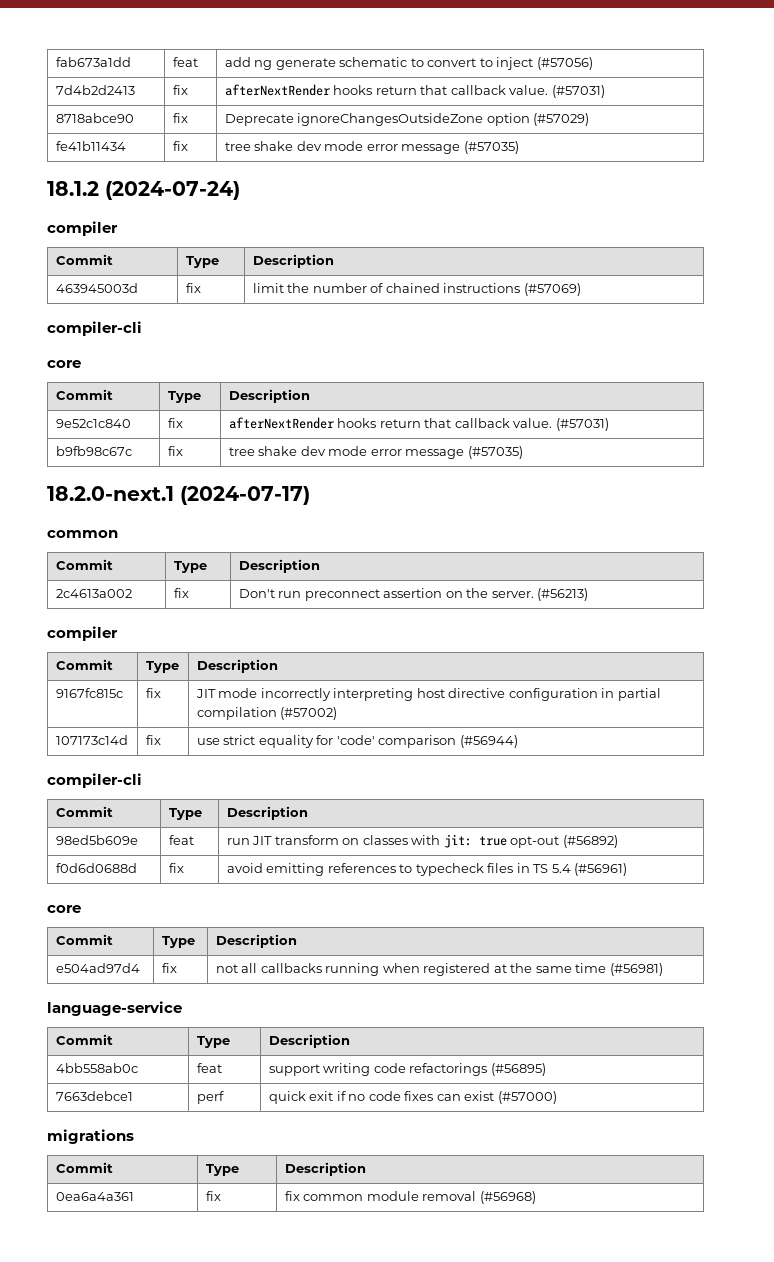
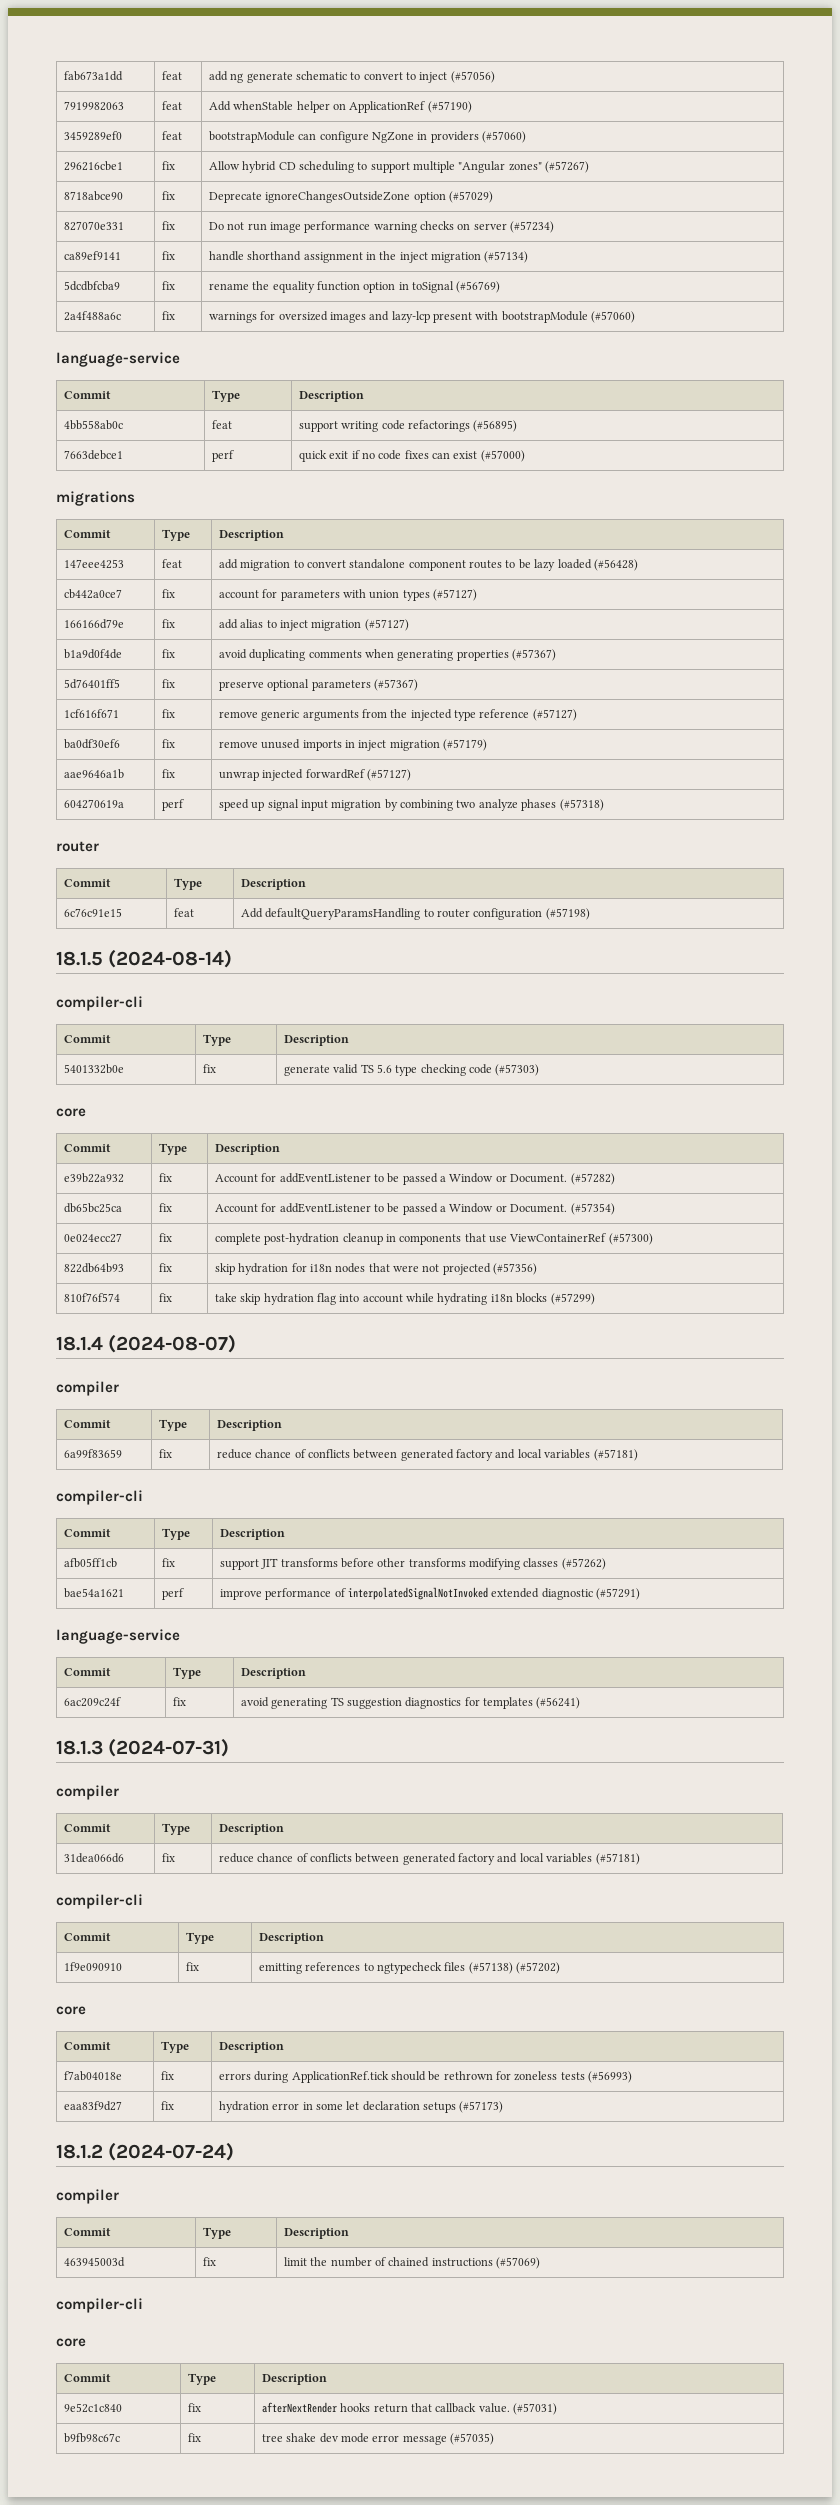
[55,85,135,95] [172,85,188,95] [224,84,605,98] 7d4b2d2413 | fix | afterNextRender hooks return that callback value. (#57031) -> [63,101,124,111] [161,101,182,110] [208,101,472,113] [63,131,122,141] [161,131,182,140] [208,131,527,143] [63,161,123,171] [161,161,175,170] [208,161,590,173] 7919982063 | feat | Add whenStable helper on ApplicationRef (#57190) // 3459289ef0 | feat | bootstrapModule can configure NgZone in providers (#57060) // 296216cbe1 | fix | Allow hybrid CD scheduling to support multiple "Angular zones" (#57267)
[55,141,126,151] [172,141,188,151] [224,141,519,154] fe41b11434 | fix | tree shake dev mode error message (#57035) -> [63,221,124,231] [161,221,175,230] [208,221,555,233] [63,251,121,260] [161,251,175,260] [208,251,529,263] [63,281,120,291] [161,281,175,290] [208,281,501,293] [63,311,121,321] [161,311,175,320] [208,311,636,323] [56,352,180,367] [63,391,111,399] [211,390,240,402] [298,391,364,402] [63,420,123,430] [211,420,232,429] [298,420,518,432] [63,450,123,460] [211,450,234,462] [298,450,525,462] [56,491,135,506] [63,530,111,538] [161,529,190,541] [218,530,284,541] [63,559,124,569] [161,559,182,568] [218,559,638,571] [63,589,122,599] [161,589,175,598] [218,589,478,601] [63,619,124,629] [161,619,175,628] [218,619,409,631] [63,649,122,659] [161,649,175,658] [218,649,557,661] [63,679,120,689] [161,679,175,688] [218,679,418,691] [63,709,119,718] [161,709,175,718] [218,709,577,721] [63,739,120,749] [161,739,175,748] [218,739,488,751] [63,769,124,779] [161,769,175,778] [218,769,411,781] [63,799,124,809] [161,799,184,811] [218,799,604,811] [56,841,99,852] [63,879,111,887] [173,878,202,890] [240,879,306,890] [63,908,122,917] [173,908,194,917] [240,908,590,920] [56,949,233,968] [56,996,143,1011] [63,1035,111,1043] [202,1034,231,1046] [283,1035,349,1046] [63,1064,124,1074] [202,1064,216,1073] [283,1064,540,1076] [56,1108,86,1117] [63,1144,111,1152] [158,1143,187,1155] [214,1144,280,1155] [63,1173,124,1183] [158,1173,172,1182] [214,1173,615,1185] [63,1203,122,1213] [158,1203,172,1212] [214,1203,615,1215] [63,1233,122,1243] [158,1233,172,1242] [214,1233,653,1245] [63,1263,124,1273] [158,1263,172,1272] [214,1263,538,1275] [63,1293,120,1302] [158,1293,172,1302] [214,1293,595,1305] [56,1334,237,1353] [56,1381,119,1396] [63,1420,111,1428] [158,1419,187,1431] [216,1420,282,1431] [63,1449,122,1458] [158,1449,172,1458] [216,1449,638,1461] [56,1490,143,1505] [63,1529,111,1537] [161,1528,190,1540] [219,1529,285,1540] [63,1558,117,1568] [161,1558,175,1567] [219,1558,606,1570] [63,1588,124,1598] [161,1588,184,1600] [219,1587,641,1600] [56,1629,180,1644] [63,1668,111,1676] [172,1667,201,1679] [240,1668,306,1679] [63,1697,121,1707] [172,1697,186,1706] [240,1697,581,1709] [56,1738,230,1757] [56,1785,119,1800] [63,1824,111,1832] [161,1823,190,1835] [218,1824,284,1835] [63,1853,124,1863] [161,1853,175,1862] [218,1853,640,1865] [56,1894,143,1909] [63,1933,111,1941] [185,1932,214,1944] [258,1933,324,1944] [63,1962,122,1971] [185,1962,199,1971] [258,1962,561,1974] [56,2006,86,2015] [63,2042,111,2050] [160,2041,189,2053] [218,2042,284,2053] [63,2071,122,2081] [160,2071,174,2080] [218,2071,633,2083] [63,2101,122,2111] [160,2101,174,2110] [218,2101,504,2113] 827070e331 | fix | Do not run image performance warning checks on server (#57234) // ca89ef9141 | fix | handle shorthand assignment in the inject migration (#57134) // 5dcdbfcba9 | fix | rename the equality function option in toSignal (#56769) // 2a4f488a6c | fix | warnings for oversized images and lazy-lcp present with bootstrapModule (#57060) // language-service // Commit | Type | Description // 4bb558ab0c | feat | support writing code refactorings (#56895) // 7663debce1 | perf | quick exit if no code fixes can exist (#57000) // migrations // Commit | Type | Description // 147eee4253 | feat | add migration to convert standalone component routes to be lazy loaded (#56428) // cb442a0ce7 | fix | account for parameters with union types (#57127) // 166166d79e | fix | add alias to inject migration (#57127) // b1a9d0f4de | fix | avoid duplicating comments when generating properties (#57367) // 5d76401ff5 | fix | preserve optional parameters (#57367) // 1cf616f671 | fix | remove generic arguments from the injected type reference (#57127) // ba0df30ef6 | fix | remove unused imports in inject migration (#57179) // aae9646a1b | fix | unwrap injected forwardRef (#57127) // 604270619a | perf | speed up signal input migration by combining two analyze phases (#57318) // router // Commit | Type | Description // 6c76c91e15 | feat | Add defaultQueryParamsHandling to router configuration (#57198) // 18.1.5 (2024-08-14) // compiler-cli // Commit | Type | Description // 5401332b0e | fix | generate valid TS 5.6 type checking code (#57303) // core // Commit | Type | Description // e39b22a932 | fix | Account for addEventListener to be passed a Window or Document. (#57282) // db65bc25ca | fix | Account for addEventListener to be passed a Window or Document. (#57354) // 0e024ecc27 | fix | complete post-hydration cleanup in components that use ViewContainerRef (#57300) // 822db64b93 | fix | skip hydration for i18n nodes that were not projected (#57356) // 810f76f574 | fix | take skip hydration flag into account while hydrating i18n blocks (#57299) // 18.1.4 (2024-08-07) // compiler // Commit | Type | Description // 6a99f83659 | fix | reduce chance of conflicts between generated factory and local variables (#57181) // compiler-cli // Commit | Type | Description // afb05ff1cb | fix | support JIT transforms before other transforms modifying classes (#57262) // bae54a1621 | perf | improve performance of interpolatedSignalNotInvoked extended diagnostic (#57291) // language-service // Commit | Type | Description // 6ac209c24f | fix | avoid generating TS suggestion diagnostics for templates (#56241) // 18.1.3 (2024-07-31) // compiler // Commit | Type | Description // 31dea066d6 | fix | reduce chance of conflicts between generated factory and local variables (#57181) // compiler-cli // Commit | Type | Description // 1f9e090910 | fix | emitting references to ngtypecheck files (#57138) (#57202) // core // Commit | Type | Description // f7ab04018e | fix | errors during ApplicationRef.tick should be rethrown for zoneless tests (#56993) // eaa83f9d27 | fix | hydration error in some let declaration setups (#57173)
[47,486,310,505] [47,530,118,538] [55,559,113,570] [173,561,207,573] [238,559,320,573] [55,589,132,598] [173,588,189,598] [238,588,589,601] [47,626,118,641] [55,659,113,670] [145,661,179,673] [196,659,278,673] [55,688,123,698] [145,688,161,698] [195,688,661,701] [196,707,338,720] [55,735,128,745] [145,735,161,745] [196,735,518,748] [47,773,142,788] [55,806,113,817] [168,808,202,820] [226,806,308,820] [55,835,138,845] [168,835,194,845] [226,834,618,848] [55,863,137,873] [168,863,184,873] [226,863,628,876] [47,905,81,913] [55,934,113,945] [161,936,195,948] [215,934,297,948] [55,963,140,973] [161,963,177,973] [215,963,663,976] [47,1001,182,1016] [55,1034,113,1045] [196,1036,230,1048] [268,1034,350,1048] [55,1063,138,1073] [196,1063,222,1073] [268,1063,546,1076] [55,1091,133,1101] [196,1091,224,1104] [268,1091,557,1104] [47,1129,134,1144] [55,1162,113,1173] [205,1164,239,1176] [284,1162,366,1176] [55,1192,134,1201] [205,1191,221,1201] [284,1191,536,1204] // 18.2.0-next.1 (2024-07-17) // common // Commit | Type | Description // 2c4613a002 | fix | Don't run preconnect assertion on the server. (#56213) // compiler // Commit | Type | Description // 9167fc815c | fix | JIT mode incorrectly interpreting host directive configuration in partial compilation (#57002) // 107173c14d | fix | use strict equality for 'code' comparison (#56944) // compiler-cli // Commit | Type | Description // 98ed5b609e | feat | run JIT transform on classes with jit: true opt-out (#56892) // f0d6d0688d | fix | avoid emitting references to typecheck files in TS 5.4 (#56961) // core // Commit | Type | Description // e504ad97d4 | fix | not all callbacks running when registered at the same time (#56981) // language-service // Commit | Type | Description // 4bb558ab0c | feat | support writing code refactorings (#56895) // 7663debce1 | perf | quick exit if no code fixes can exist (#57000) // migrations // Commit | Type | Description // 0ea6a4a361 | fix | fix common module removal (#56968) -> (495, 2439) none

